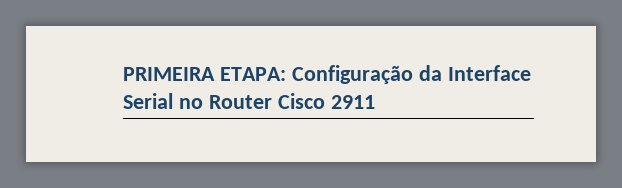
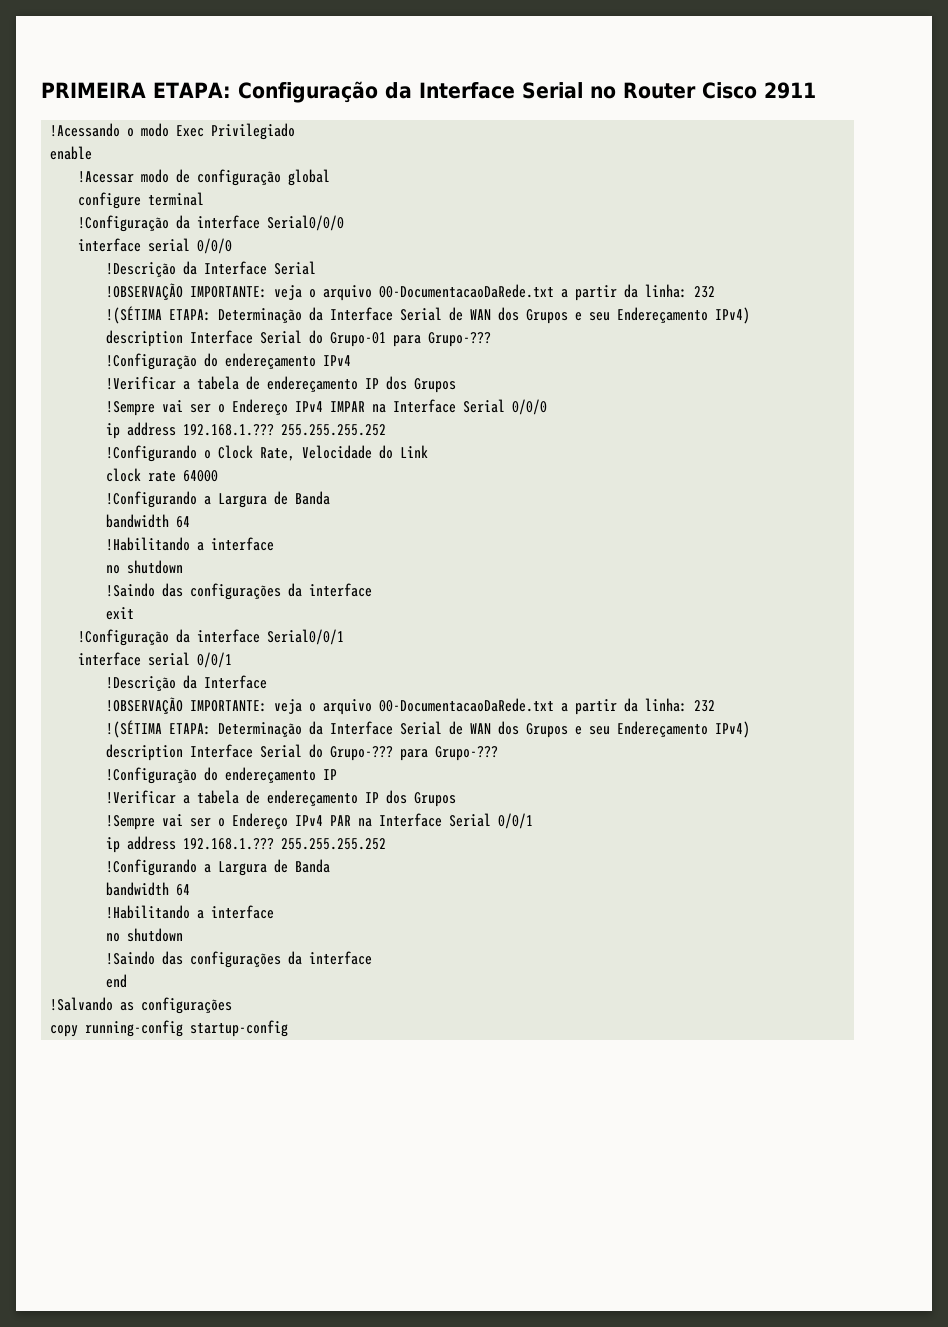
(375, 102) none -> [50,123,296,140] [50,146,93,160] [78,169,331,186] [78,192,205,209] [78,215,345,232] [78,238,233,254] [106,261,317,278] [106,283,716,301] [106,306,751,324] [106,330,492,347] [106,353,352,370] [106,376,457,393] [106,399,548,416] [106,422,387,439] [106,445,429,462] [106,468,219,482] [106,491,331,508] [106,514,191,528] [106,537,275,551] [106,560,184,574] [106,583,373,600] [106,607,135,620] [78,629,345,646] [78,652,233,668] [106,675,268,692] [106,697,716,715] [106,720,751,738] [106,744,499,761] [106,767,338,784] [106,790,457,807] [106,813,534,830] [106,836,387,853] [106,859,331,876] [106,882,191,896] [106,905,275,919] [106,928,184,942] [106,951,373,968] [106,974,128,988] [50,997,233,1014] [50,1020,289,1037] // !Acessando o modo Exec Privilegiado // enable // !Acessar modo de configuração global // configure terminal // !Configuração da interface Serial0/0/0 // interface serial 0/0/0 // !Descrição da Interface Serial // !OBSERVAÇÃO IMPORTANTE: veja o arquivo 00-DocumentacaoDaRede.txt a partir da linha: 232 // !(SÉTIMA ETAPA: Determinação da Interface Serial de WAN dos Grupos e seu Endereçamento IPv4) // description Interface Serial do Grupo-01 para Grupo-??? // !Configuração do endereçamento IPv4 // !Verificar a tabela de endereçamento IP dos Grupos // !Sempre vai ser o Endereço IPv4 IMPAR na Interface Serial 0/0/0 // ip address 192.168.1.??? 255.255.255.252 // !Configurando o Clock Rate, Velocidade do Link // clock rate 64000 // !Configurando a Largura de Banda // bandwidth 64 // !Habilitando a interface // no shutdown // !Saindo das configurações da interface // exit // !Configuração da interface Serial0/0/1 // interface serial 0/0/1 // !Descrição da Interface // !OBSERVAÇÃO IMPORTANTE: veja o arquivo 00-DocumentacaoDaRede.txt a partir da linha: 232 // !(SÉTIMA ETAPA: Determinação da Interface Serial de WAN dos Grupos e seu Endereçamento IPv4) // description Interface Serial do Grupo-??? para Grupo-??? // !Configuração do endereçamento IP // !Verificar a tabela de endereçamento IP dos Grupos // !Sempre vai ser o Endereço IPv4 PAR na Interface Serial 0/0/1 // ip address 192.168.1.??? 255.255.255.252 // !Configurando a Largura de Banda // bandwidth 64 // !Habilitando a interface // no shutdown // !Saindo das configurações da interface // end // !Salvando as configurações // copy running-config startup-config

